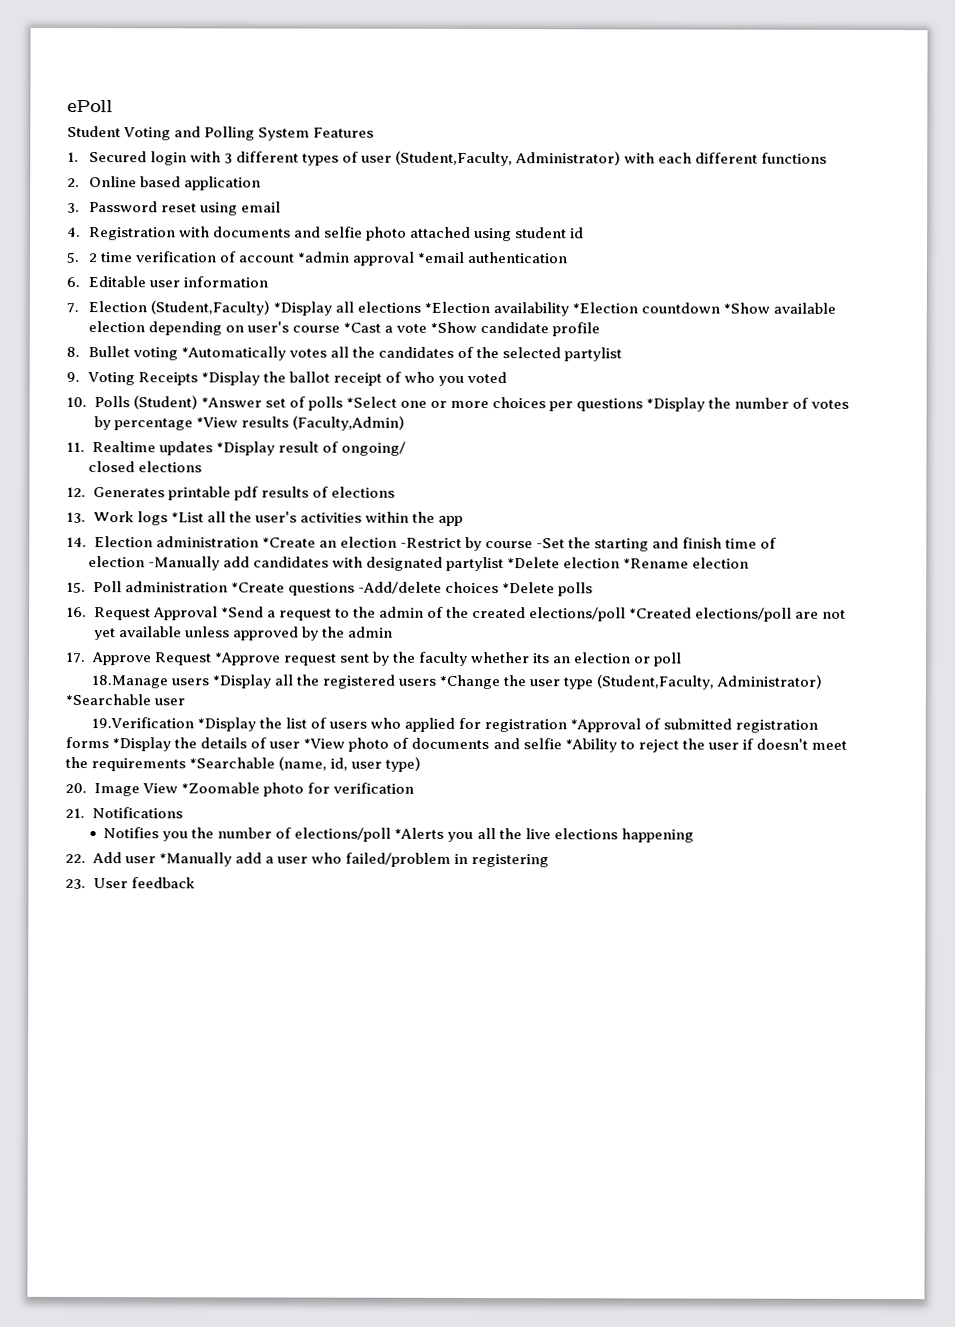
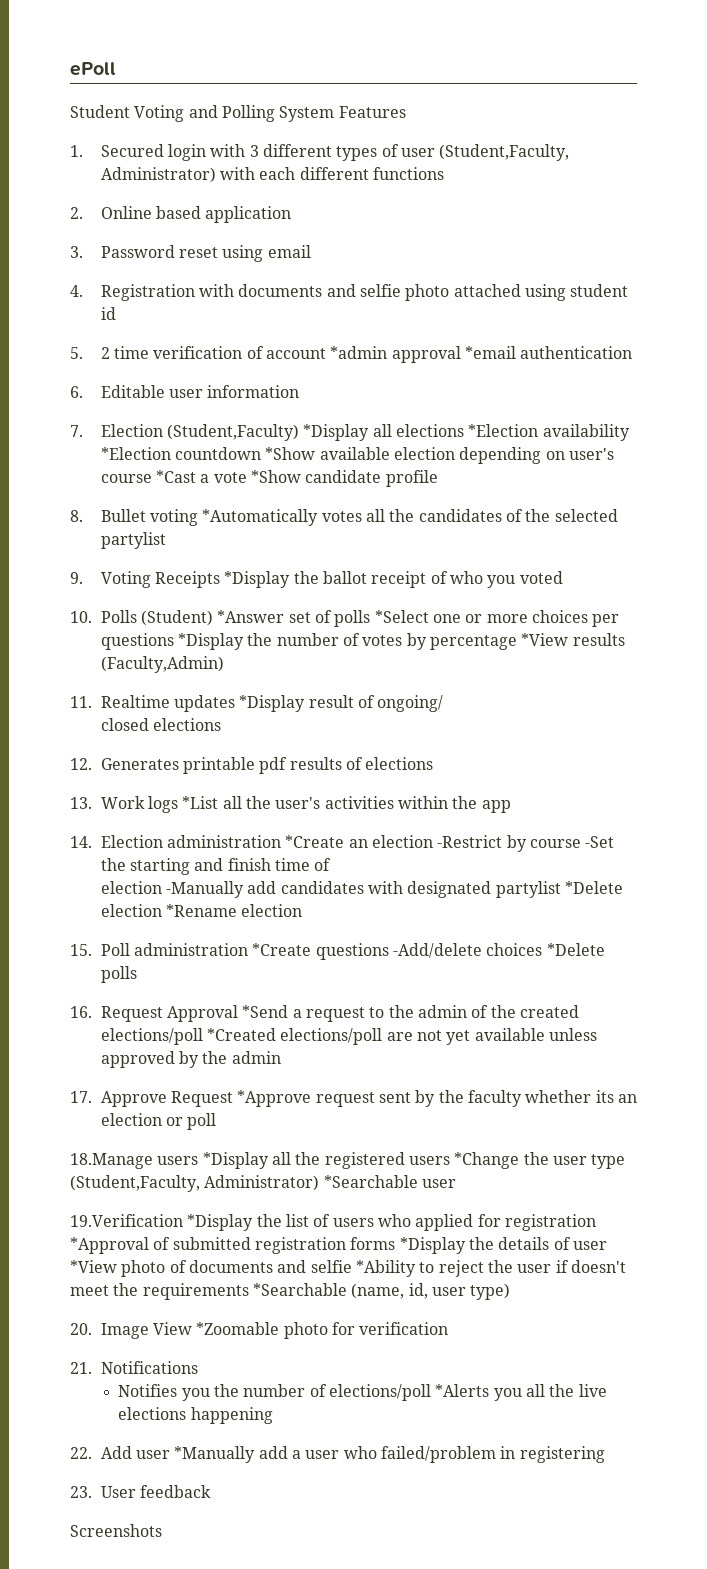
(195, 883) none -> [70,1524,162,1537] // Screenshots

